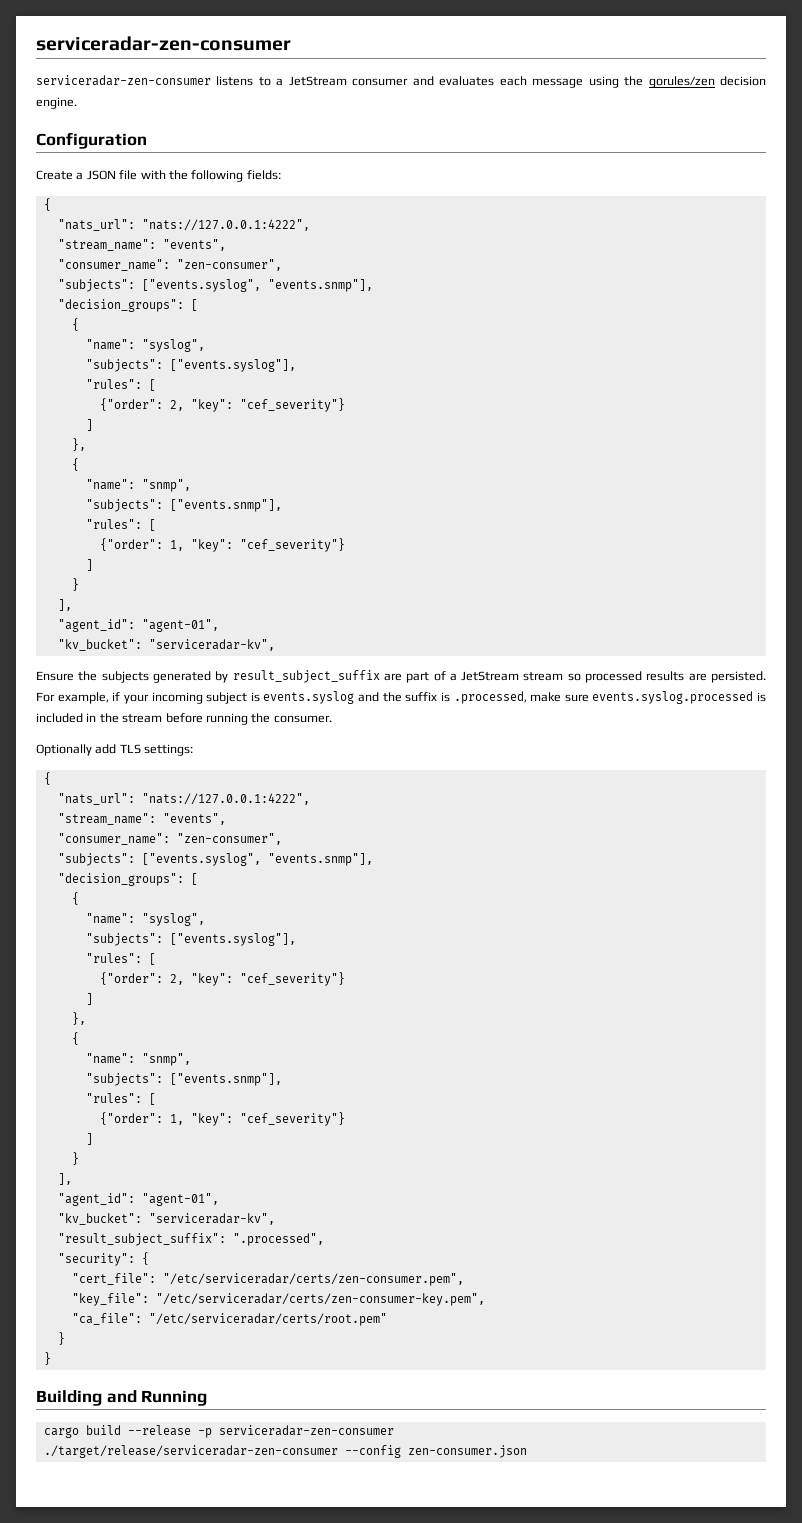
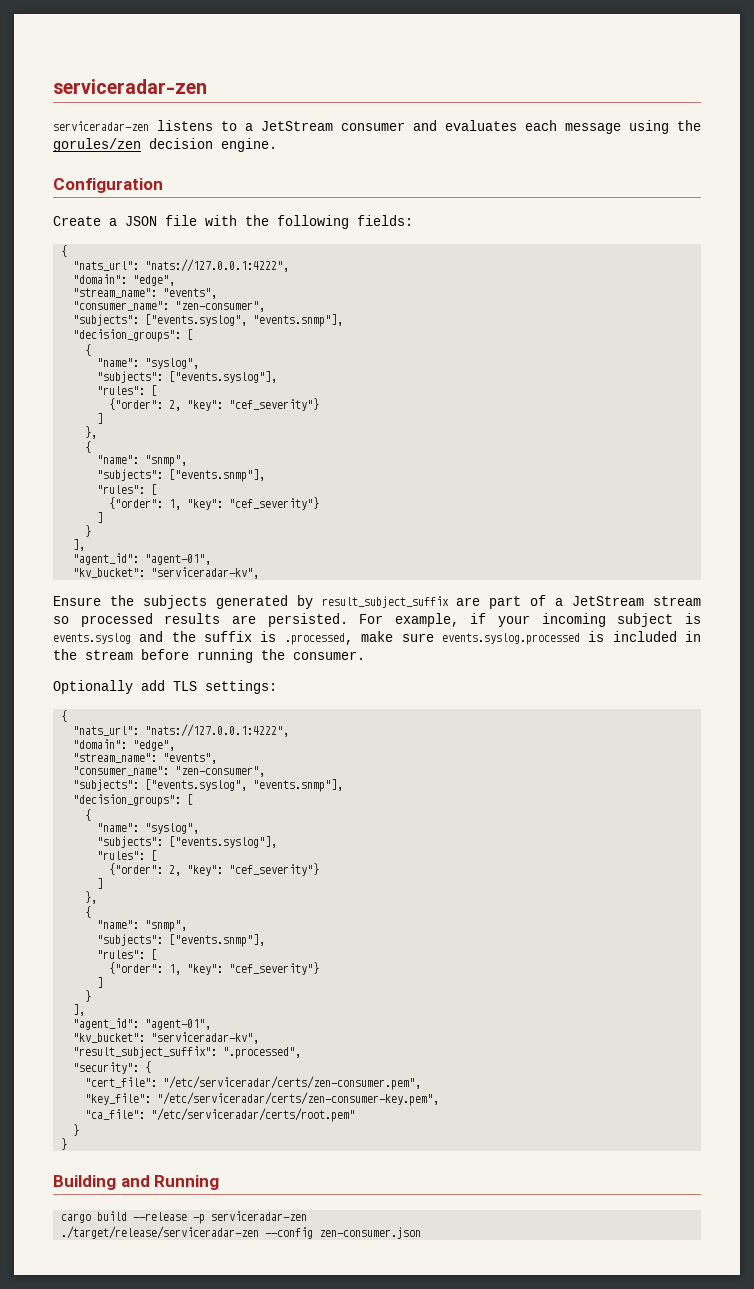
[36,36,291,51] [36,75,211,86] serviceradar-zen-consumer // serviceradar-zen-consumer -> [53,79,207,94] [53,121,149,131] serviceradar-zen // serviceradar-zen
(310, 225) none -> [73,274,176,286] // "domain": "edge",
(310, 799) none -> [73,739,176,751] // "domain": "edge",
[218,1425,394,1436] [43,1445,338,1458] serviceradar-zen-consumer // ./target/release/serviceradar-zen-consumer -> [211,1211,308,1221] [61,1226,260,1239] serviceradar-zen // ./target/release/serviceradar-zen

